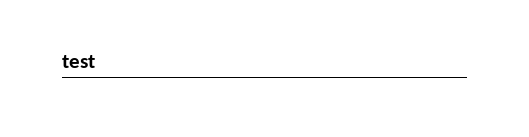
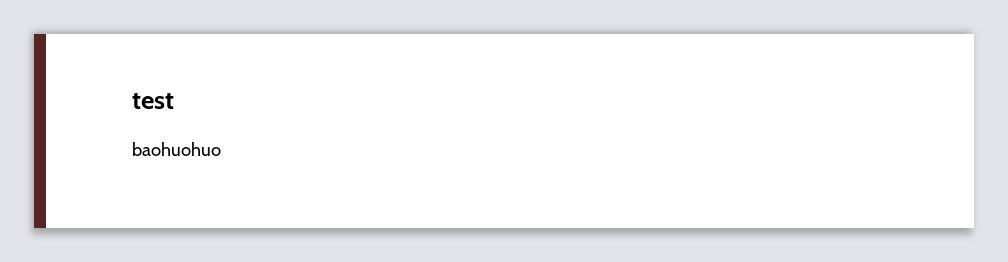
(95, 61) none -> [132,142,221,156] // baohuohuo

